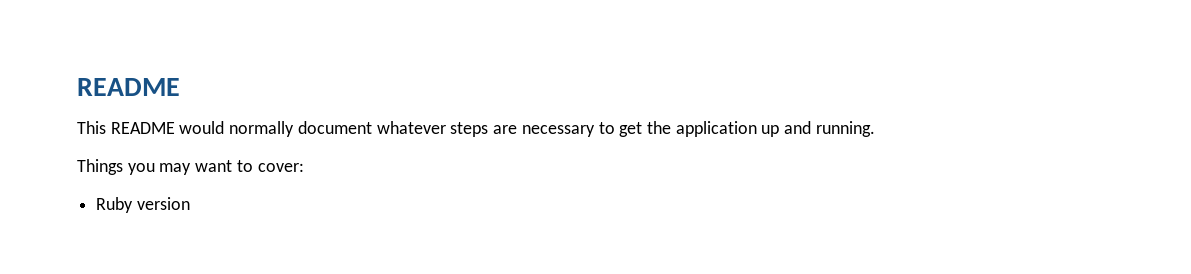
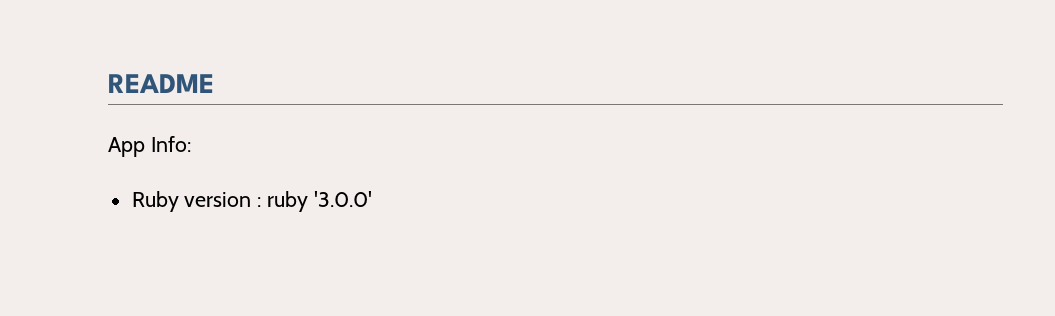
[77,121,875,137] [77,159,304,175] This README would normally document whatever steps are necessary to get the application up and running. // Things you may want to cover: -> [108,136,191,157] App Info:
(190, 203) none -> [257,191,372,212] : ruby '3.0.0'

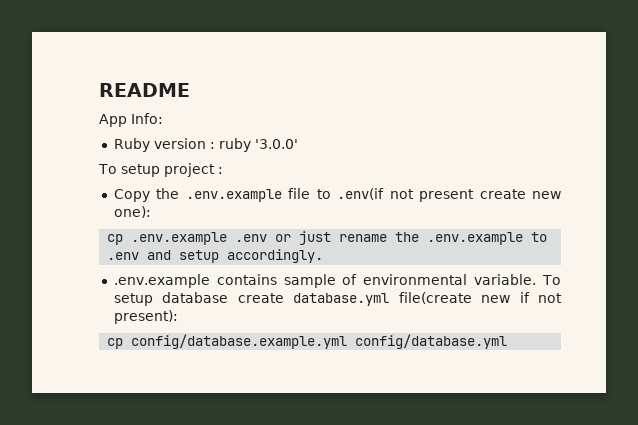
(372, 199) none -> [98,163,223,177] [113,188,561,202] [113,206,151,218] [107,231,548,245] [107,249,324,263] [113,274,562,288] [113,292,562,306] [113,310,178,324] [107,334,508,349] // To setup project : // Copy the .env.example file to .env(if not present create new one): // cp .env.example .env or just rename the .env.example to .env and setup accordingly. // .env.example contains sample of environmental variable. To setup database create database.yml file(create new if not present): // cp config/database.example.yml config/database.yml

